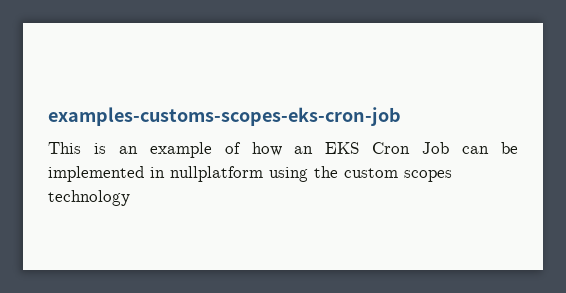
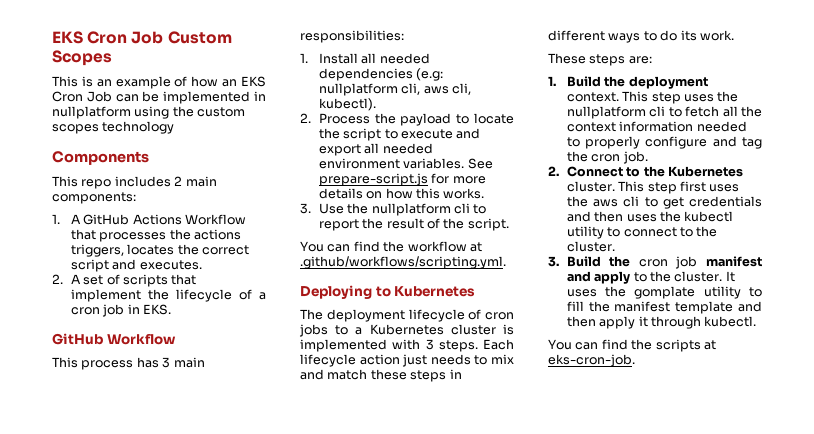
[48,107,401,126] examples-customs-scopes-eks-cron-job -> [52,31,232,44] [52,50,112,66] EKS Cron Job Custom Scopes
(130, 198) none -> [52,151,149,165] [52,176,217,189] [52,192,136,204] [52,214,246,225] [70,229,241,242] [70,244,249,257] [70,259,202,272] [52,274,197,287] [70,289,266,302] [70,304,171,317] [52,333,176,345] [52,357,205,370] [300,30,404,43] [300,53,430,64] [318,68,444,81] [318,83,471,96] [318,98,376,111] [300,113,514,126] [318,128,481,141] [318,143,433,156] [318,158,493,169] [318,173,486,186] [318,188,485,199] [300,203,487,216] [318,218,509,231] [300,241,482,252] [300,256,506,269] [300,285,476,299] [300,309,514,322] [299,324,514,337] [300,339,514,352] [300,354,514,367] [300,369,462,382] [548,30,734,43] [548,53,652,66] [548,76,708,89] [566,91,739,104] [566,106,762,119] [566,121,747,132] [566,136,762,149] [566,151,648,164] [548,166,743,177] [566,181,740,194] [566,196,762,209] [566,211,734,222] [566,226,718,239] [566,241,615,252] [548,256,762,269] [566,271,735,284] [566,286,762,299] [566,301,762,314] [566,316,757,329] [548,339,716,352] [548,354,635,367] // Components // This repo includes 2 main components: // 1. A GitHub Actions Workflow that processes the actions triggers, locates the correct script and executes. // 2. A set of scripts that implement the lifecycle of a cron job in EKS. // GitHub Workflow // This process has 3 main responsibilities: // 1. Install all needed dependencies (e.g: nullplatform cli, aws cli, kubectl). // 2. Process the payload to locate the script to execute and export all needed environment variables. See prepare-script.js for more details on how this works. // 3. Use the nullplatform cli to report the result of the script. // You can find the workflow at .github/workflows/scripting.yml. // Deploying to Kubernetes // The deployment lifecycle of cron jobs to a Kubernetes cluster is implemented with 3 steps. Each lifecycle action just needs to mix and match these steps in different ways to do its work. // These steps are: // 1. Build the deployment context. This step uses the nullplatform cli to fetch all the context information needed to properly configure and tag the cron job. // 2. Connect to the Kubernetes cluster. This step first uses the aws cli to get credentials and then uses the kubectl utility to connect to the cluster. // 3. Build the cron job manifest and apply to the cluster. It uses the gomplate utility to fill the manifest template and then apply it through kubectl. // You can find the scripts at eks-cron-job.

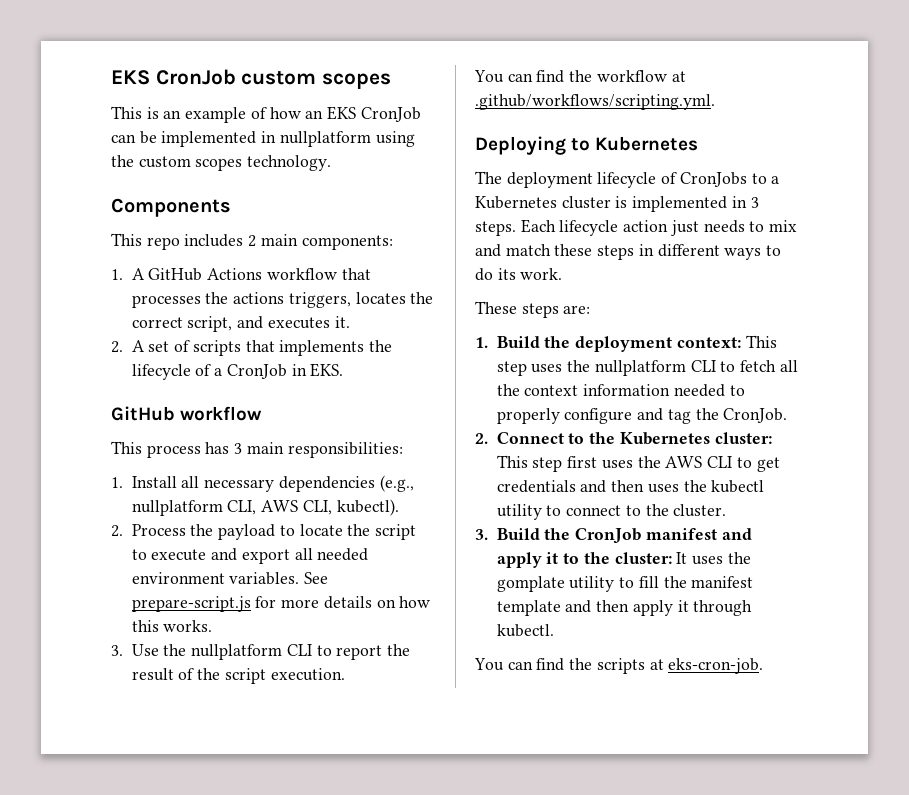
[52,31,232,44] [52,50,112,66] EKS Cron Job Custom Scopes -> [111,69,392,89] EKS CronJob custom scopes
[52,91,112,102] Cron Job -> [360,107,421,122] CronJob
[102,121,175,134] technology -> [247,155,332,171] technology.
[184,214,246,225] Workflow -> [266,268,337,280] workflow
[70,259,202,272] script and executes. -> [187,316,350,332] script, and executes it.
[70,289,141,302] implement -> [279,340,365,356] implements
[70,304,125,317] cron job -> [226,364,287,379] CronJob
[106,334,176,345] Workflow -> [180,406,263,421] workflow
[379,53,430,64] [318,68,444,81] [318,83,471,96] needed dependencies (e.g: nullplatform cli, aws cli, -> [204,475,414,492] [131,500,332,516] necessary dependencies (e.g., nullplatform CLI, AWS CLI,
[453,203,470,214] cli -> [286,644,312,656] CLI
[467,218,509,231] script. -> [224,668,345,684] script execution.
[485,312,514,320] [299,324,328,337] cron jobs -> [679,172,747,187] CronJobs
[392,339,421,350] with -> [731,196,747,208] in
[566,92,619,102] context. -> [676,337,741,348] context:
[649,106,666,117] cli -> [690,360,716,372] CLI
[591,151,648,164] cron job. -> [723,408,788,423] CronJob.
[566,181,615,192] cluster. -> [714,432,772,444] cluster:
[593,196,640,207] aws cli -> [665,456,733,468] AWS CLI
[638,256,698,269] cron job -> [575,528,642,544] CronJob
[633,271,723,282] to the cluster. -> [546,552,672,564] it to the cluster:

